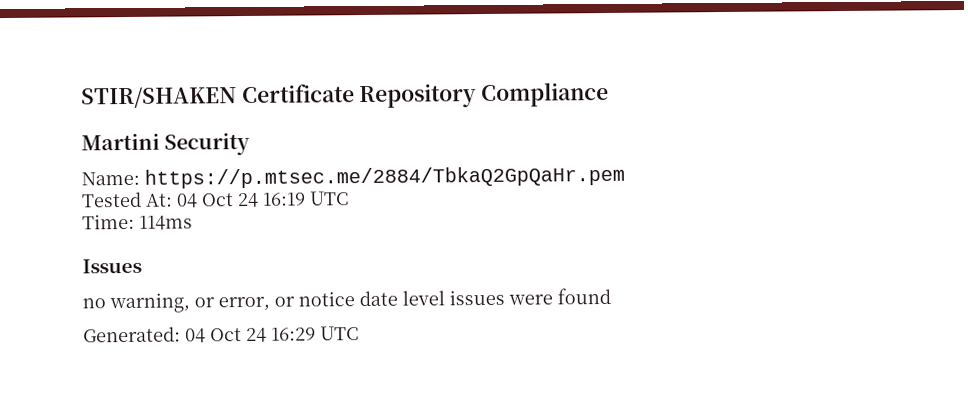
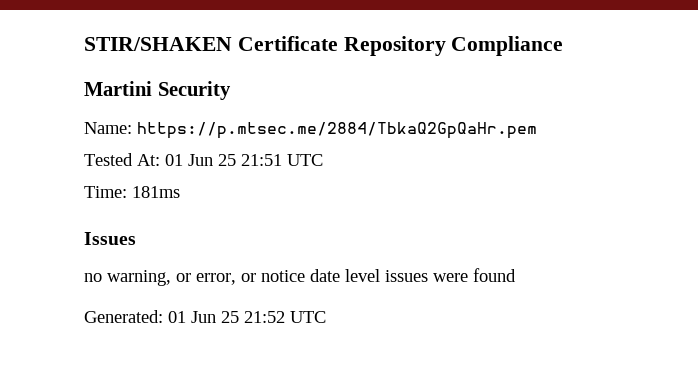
[176,192,306,208] 04 Oct 24 16:19 -> [165,154,282,166] 01 Jun 25 21:51
[139,215,193,230] 114ms -> [132,186,180,198] 181ms
[185,327,316,343] 04 Oct 24 16:29 -> [168,311,285,323] 01 Jun 25 21:52

